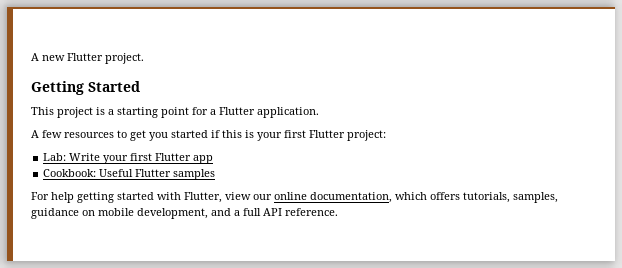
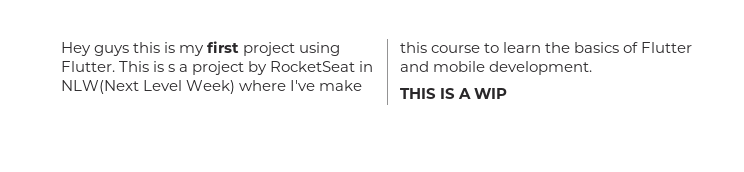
[31,53,144,64] [31,81,140,95] [31,107,319,118] [31,130,386,141] [43,153,214,164] [43,169,216,180] [31,192,558,203] [31,208,338,219] A new Flutter project. // Getting Started // This project is a starting point for a Flutter application. // A few resources to get you started if this is your first Flutter project: // Lab: Write your first Flutter app // Cookbook: Useful Flutter samples // For help getting started with Flutter, view our online documentation, which offers tutorials, samples, guidance on mobile development, and a full API reference. -> [61,41,341,56] [61,61,374,75] [61,80,363,94] [400,42,693,53] [400,61,593,75] [400,88,508,99] Hey guys this is my first project using Flutter. This is s a project by RocketSeat in NLW(Next Level Week) where I've make this course to learn the basics of Flutter and mobile development. // THIS IS A WIP

